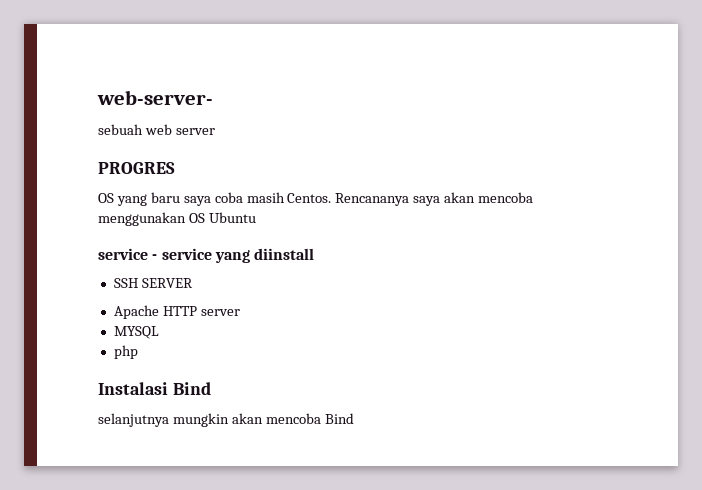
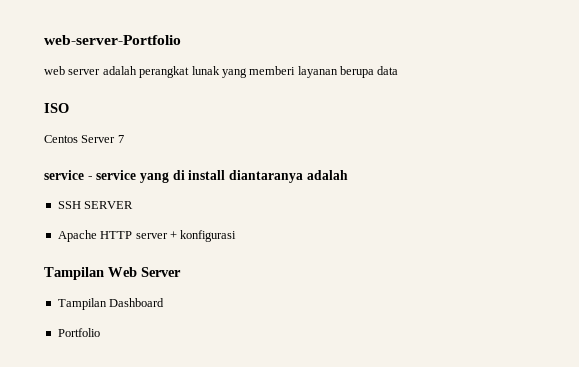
[97,90,213,105] [98,124,143,135] web-server- // sebuah -> [44,35,181,45] web-server-Portfolio //
[98,162,175,174] [98,192,534,206] [98,212,256,226] // PROGRES // OS yang baru saya coba masih Centos. Rencananya saya akan mencoba menggunakan OS Ubuntu -> [102,66,399,78] [44,103,69,113] [44,135,124,143] adalah perangkat lunak yang memberi layanan berupa data // ISO // Centos Server 7
[254,248,315,260] diinstall -> [172,170,348,183] di install diantaranya adalah
[113,326,159,339] [113,345,138,359] [98,382,211,395] [98,413,354,427] // MYSQL // php // Instalasi Bind // selanjutnya mungkin akan mencoba Bind -> [169,230,237,242] [44,267,181,280] [57,298,165,310] [57,328,100,337] + konfigurasi // Tampilan Web Server // Tampilan Dashboard // Portfolio

